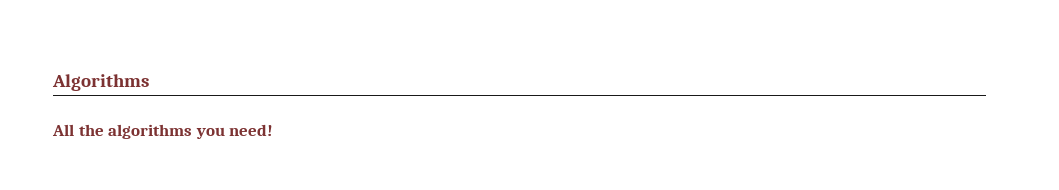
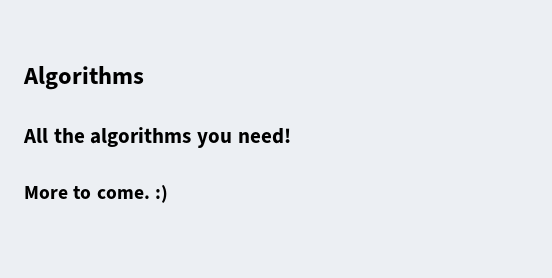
(274, 130) none -> [24,185,168,203] // More to come. :)

